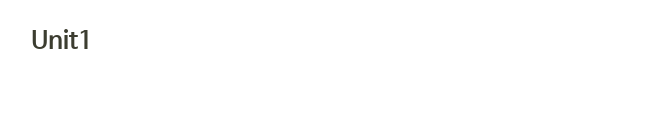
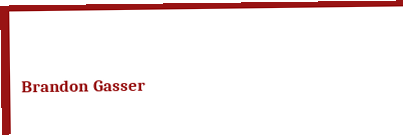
[31,29,93,49] Unit1 -> [21,79,146,93] Brandon Gasser

